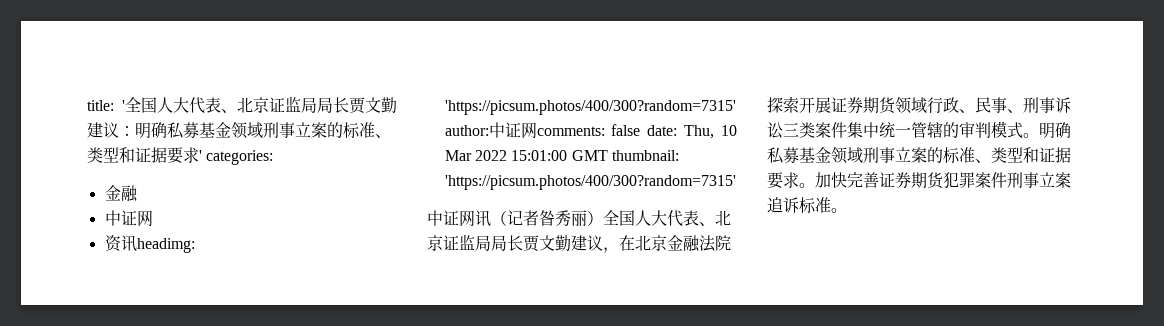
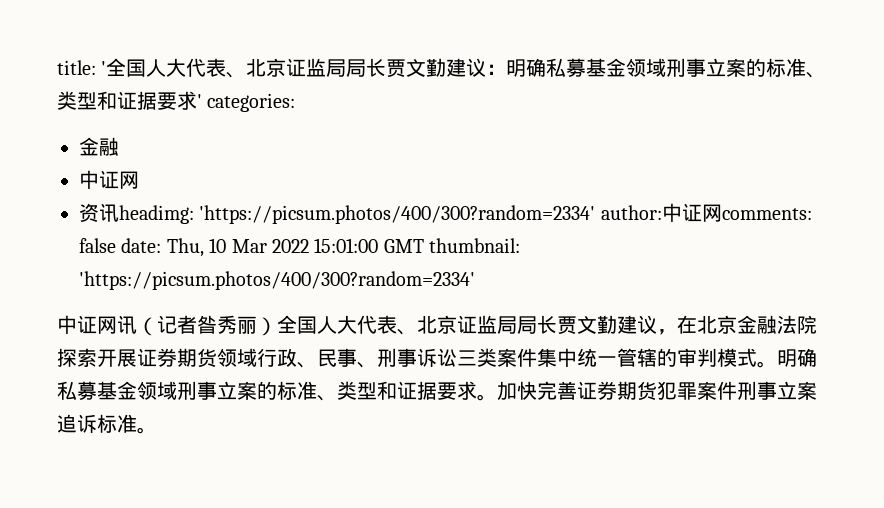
[444,100,736,115] 'https://picsum.photos/400/300?random=7315' -> [199,205,596,224] 'https://picsum.photos/400/300?random=2334'
[444,175,736,190] 'https://picsum.photos/400/300?random=7315' -> [79,271,475,290] 'https://picsum.photos/400/300?random=2334'

